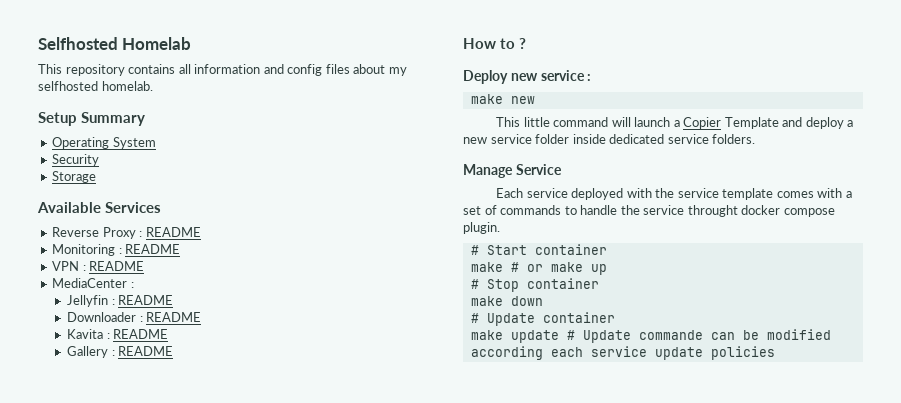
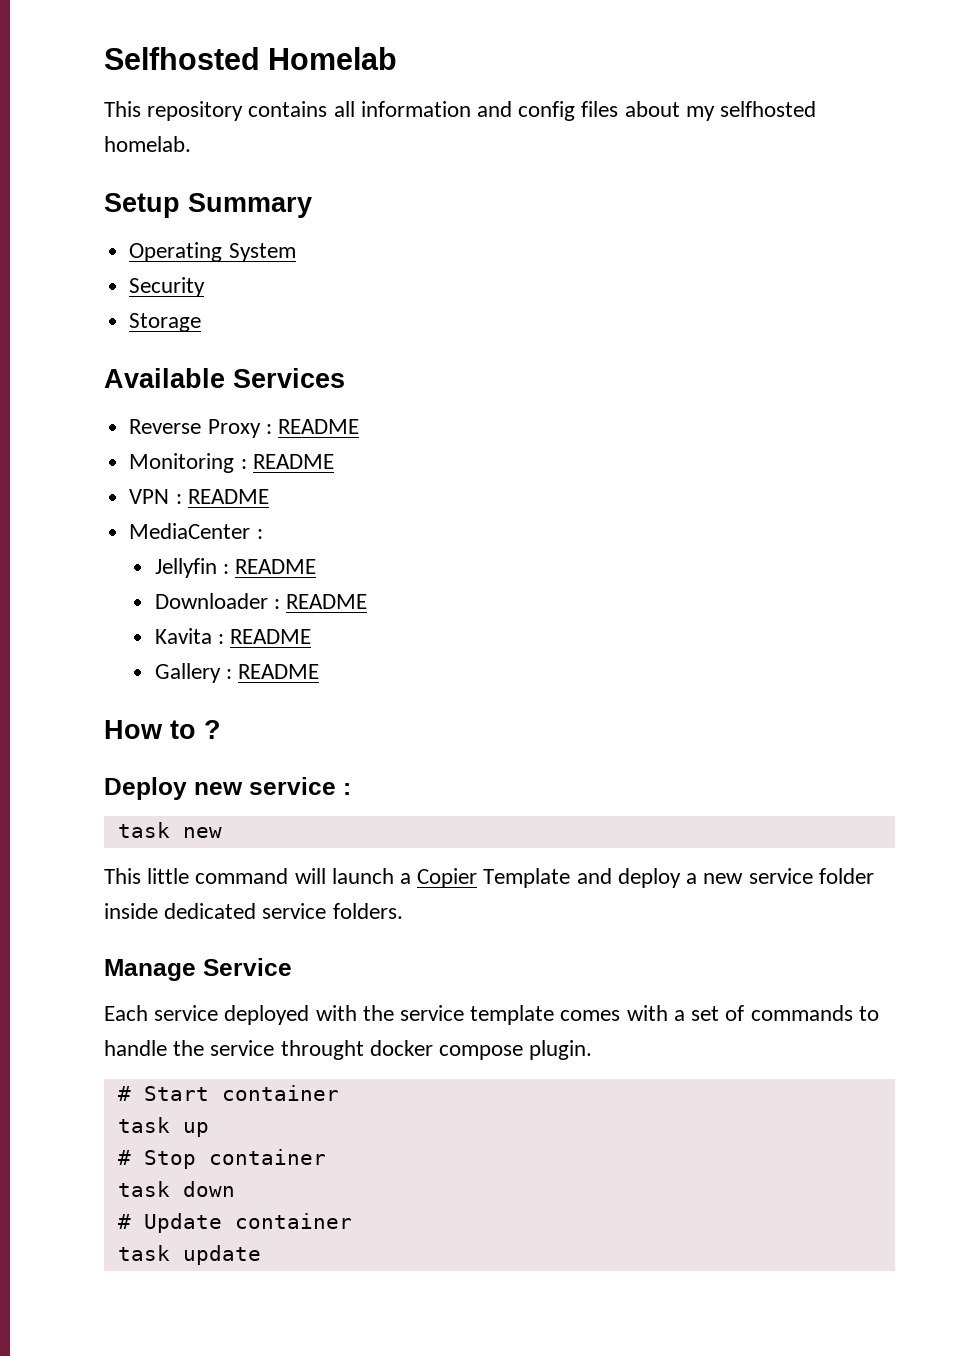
[470,94,503,104] make -> [117,822,170,838] task
[470,262,583,272] make # or make -> [117,1117,170,1133] task
[470,296,503,306] make -> [117,1181,170,1197] task
[470,329,831,343] [470,346,775,360] make update # Update commande can be modified according each service update policies -> [117,1245,261,1265] task update

